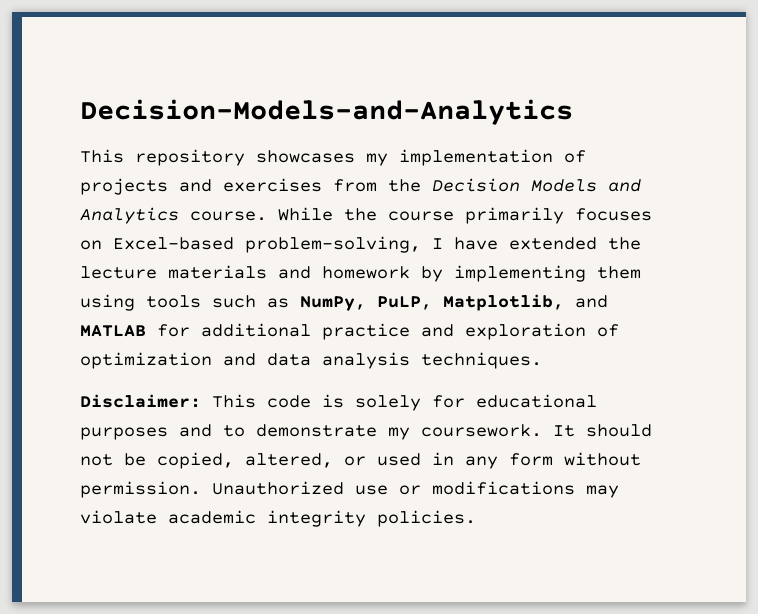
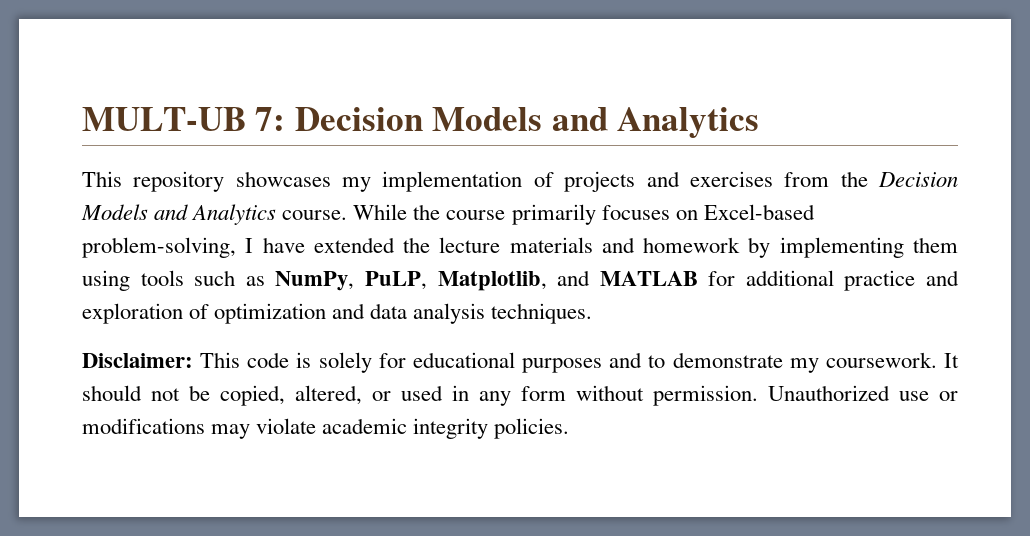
[80,99,573,125] Decision-Models-and-Analytics -> [82,107,760,138] MULT-UB 7: Decision Models and Analytics

